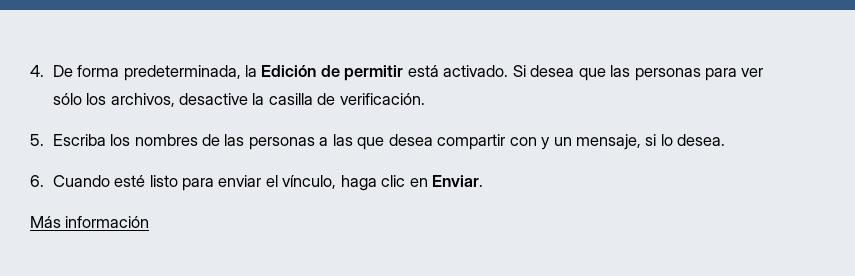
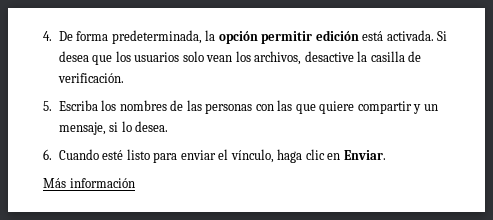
[261,65,764,81] [52,93,82,105] Edición de permitir está activado. Si desea que las personas para ver sólo -> [218,30,448,44] [58,51,233,65] opción permitir edición está activada. Si desea que los usuarios solo vean
[319,137,329,146] a -> [255,104,274,111] con
[388,134,537,150] desea compartir con -> [319,101,412,114] quiere compartir

